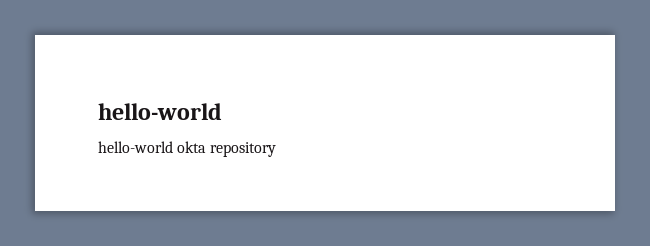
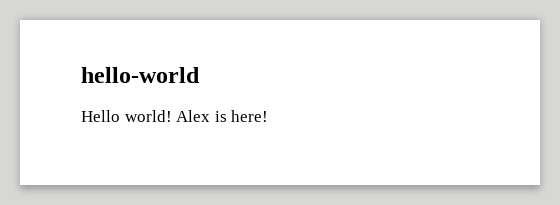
[98,141,277,157] hello-world okta repository -> [81,110,269,122] Hello world! Alex is here!

